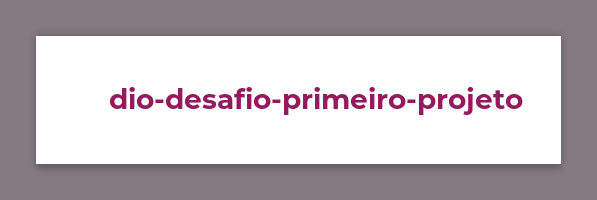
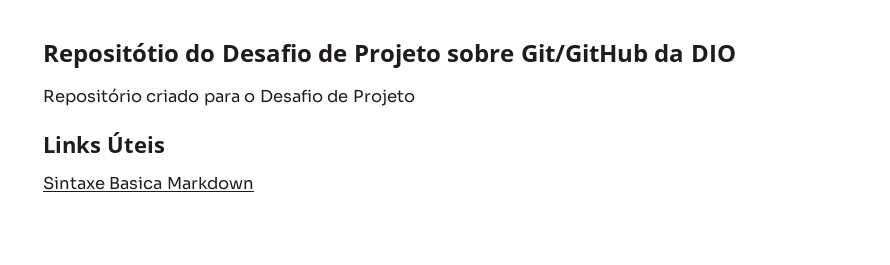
[109,87,523,115] dio-desafio-primeiro-projeto -> [43,43,736,68] [43,88,415,106] [43,132,165,153] [43,176,254,190] Repositótio do Desafio de Projeto sobre Git/GitHub da DIO // Repositório criado para o Desafio de Projeto // Links Úteis // Sintaxe Basica Markdown

